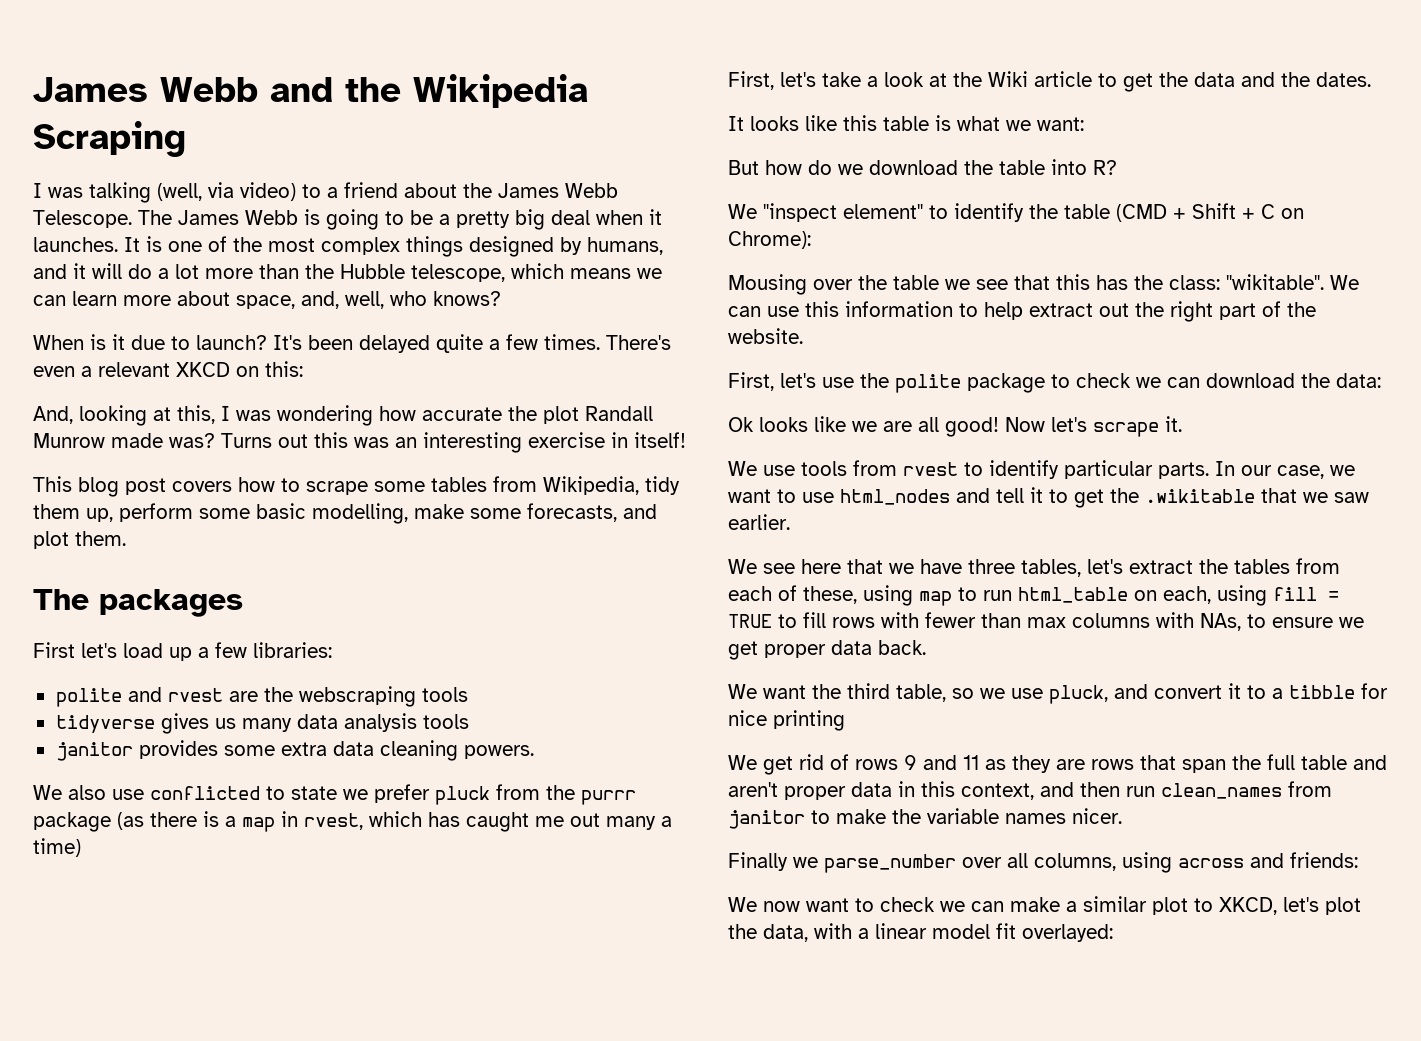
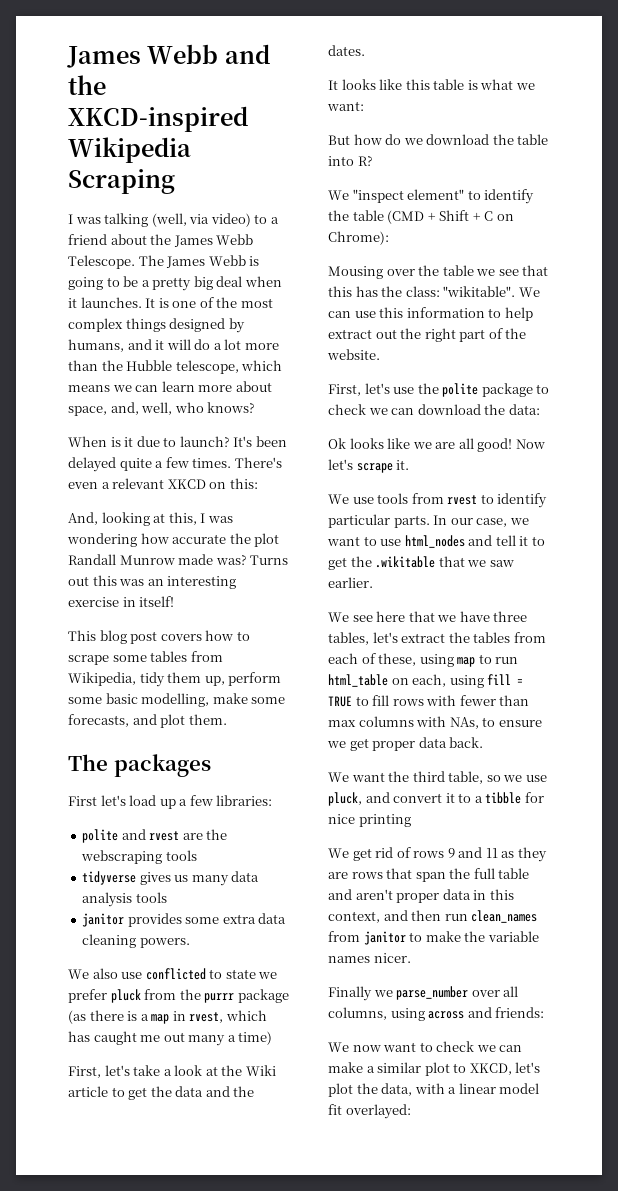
(401, 89) none -> [68,106,248,132] XKCD-inspired

